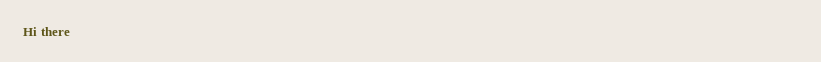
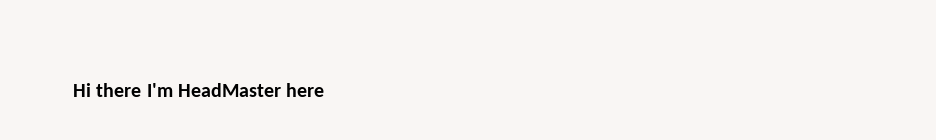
(70, 31) none -> [146,83,325,97] I'm HeadMaster here

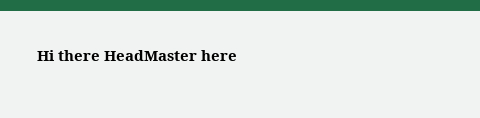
[146,83,173,97] I'm -> (101, 55) none

